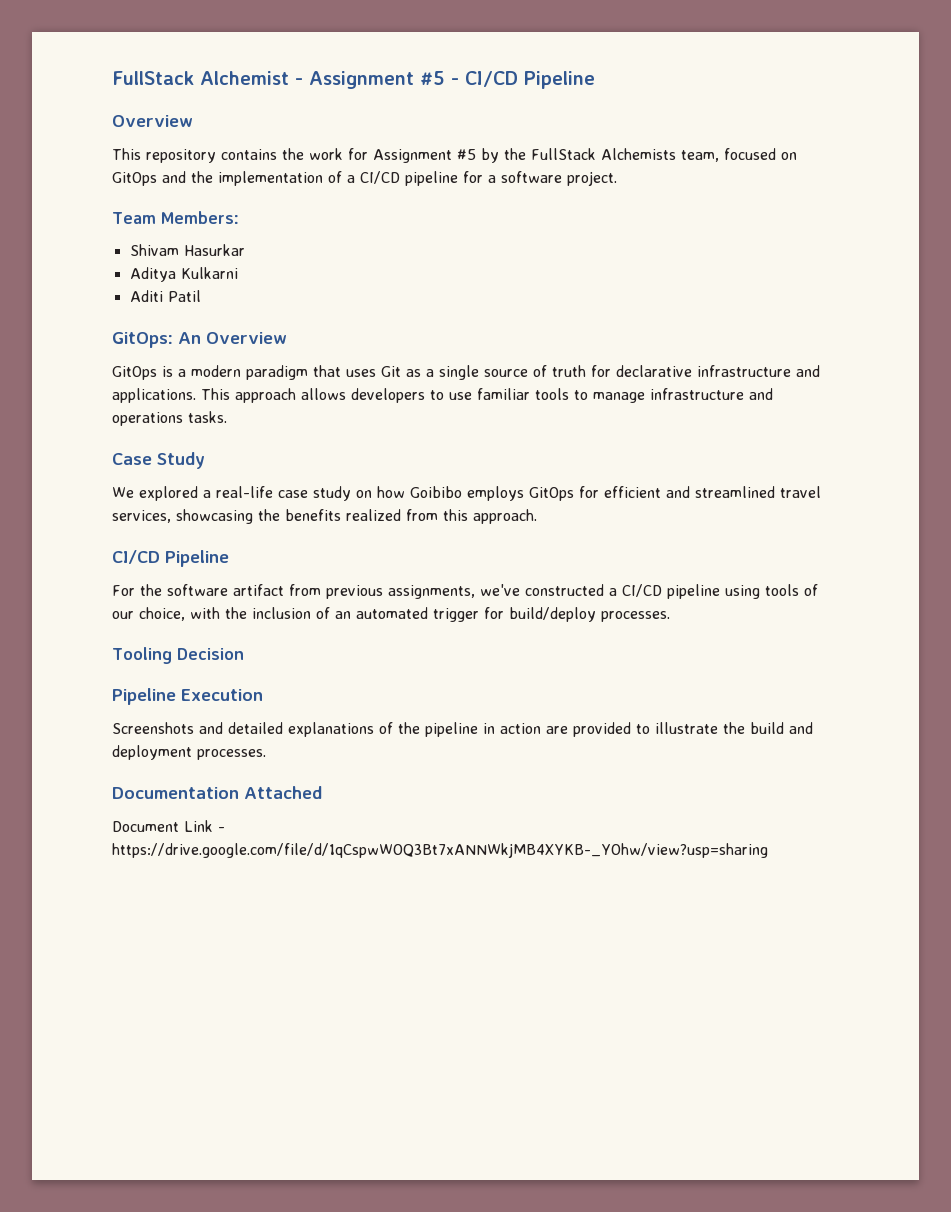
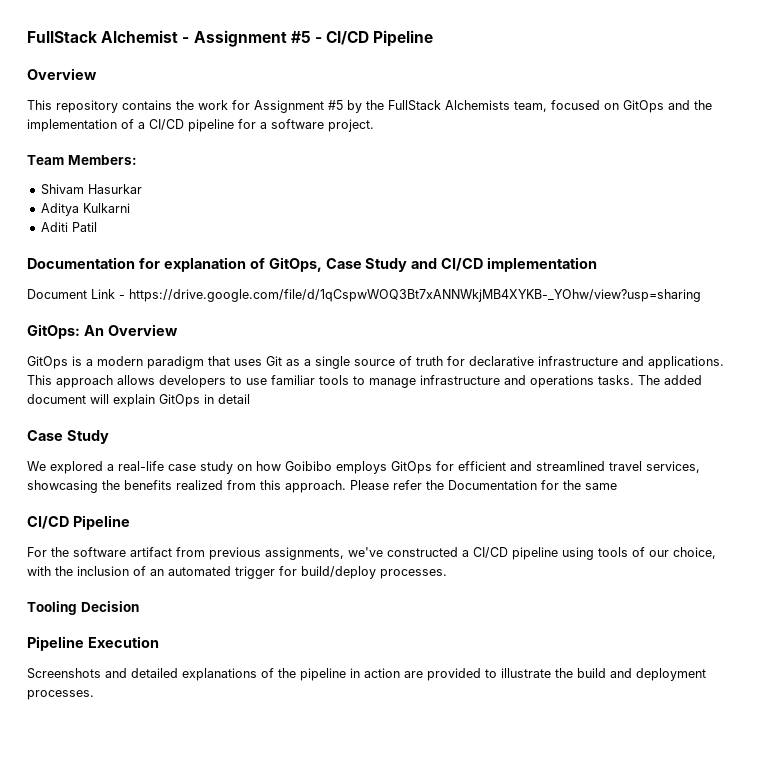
(201, 296) none -> [27,257,598,272] [27,289,701,302] // Documentation for explanation of GitOps, Case Study and CI/CD implementation // Document Link - https://drive.google.com/file/d/1qCspwWOQ3Bt7xANNWkjMB4XYKB-_YOhw/view?usp=sharing
(227, 417) none -> [638,375,702,385] [27,394,250,407] The added document will explain GitOps in detail
(537, 516) none -> [350,480,617,490] Please refer the Documentation for the same
[112,786,322,799] [112,820,225,832] [112,843,768,858] // Documentation Attached // Document Link - https://drive.google.com/file/d/1qCspwWOQ3Bt7xANNWkjMB4XYKB-_YOhw/view?usp=sharing -> (94, 695) none

